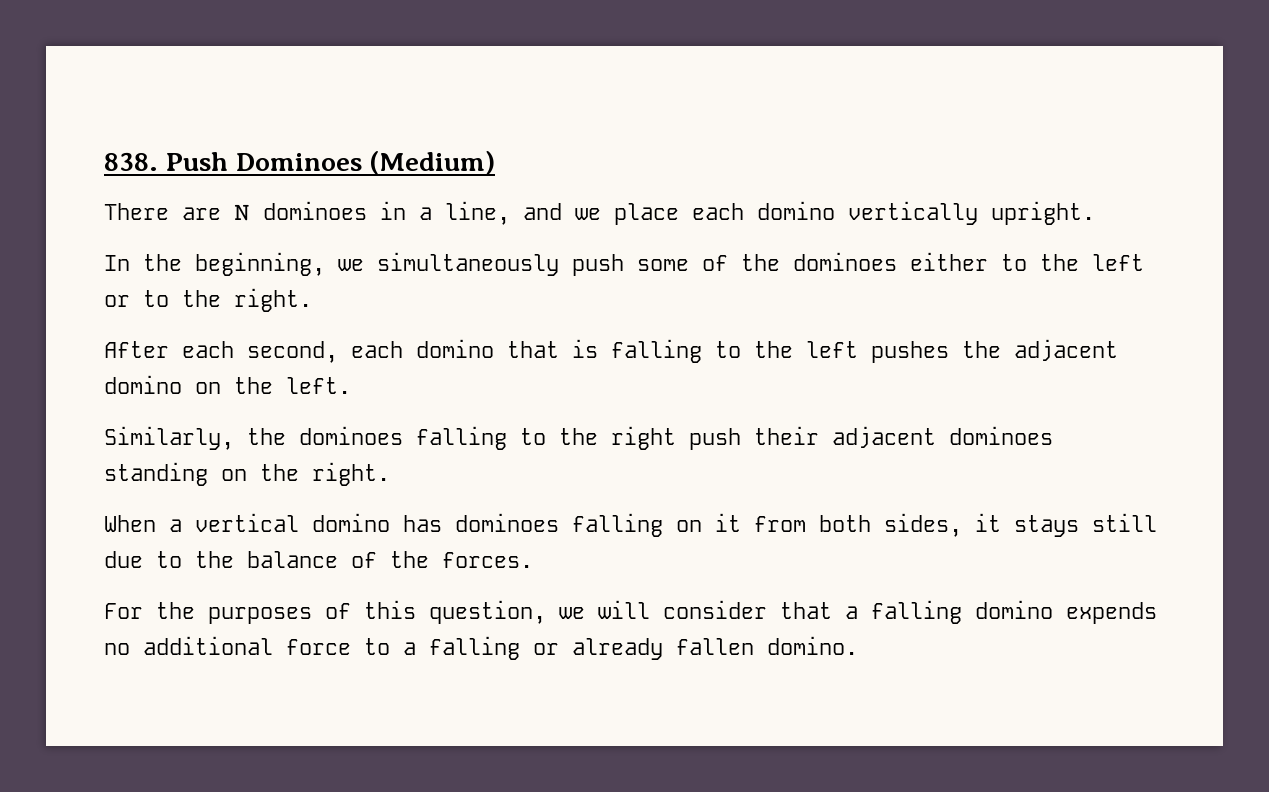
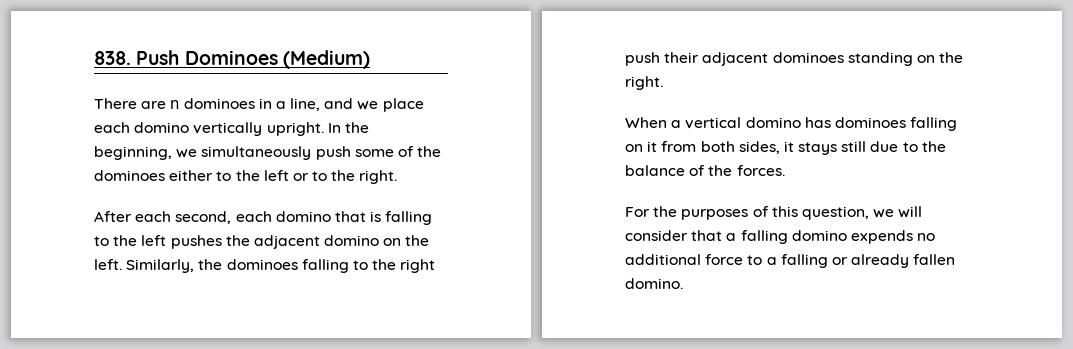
[234,204,250,221] N -> [170,100,180,109] n
(1095, 213) // -> (324, 129) none
(351, 385) // -> (122, 264) none

